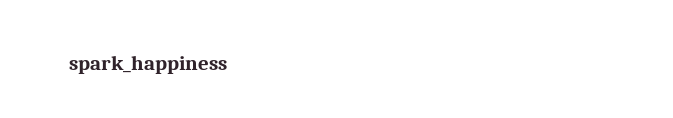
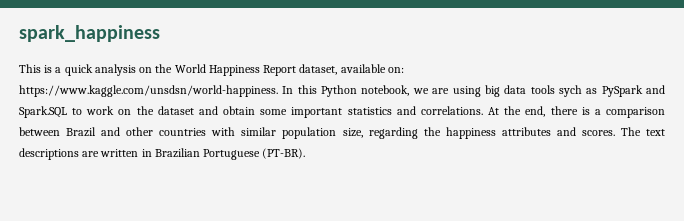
(227, 64) none -> [19,64,404,76] [19,85,665,97] [19,106,665,118] [19,127,665,139] [19,148,306,160] // This is a quick analysis on the World Happiness Report dataset, available on: https://www.kaggle.com/unsdsn/world-happiness. In this Python notebook, we are using big data tools sych as PySpark and Spark.SQL to work on the dataset and obtain some important statistics and correlations. At the end, there is a comparison between Brazil and other countries with similar population size, regarding the happiness attributes and scores. The text descriptions are written in Brazilian Portuguese (PT-BR).

